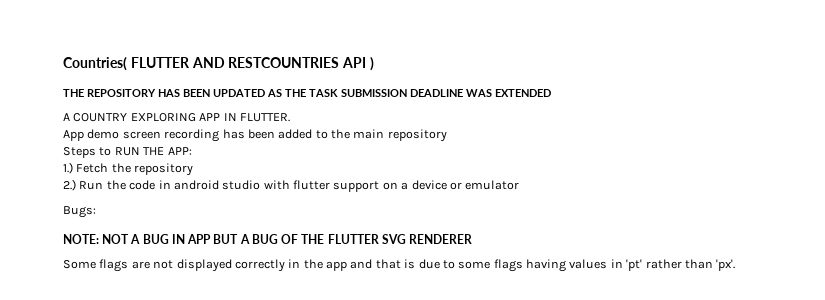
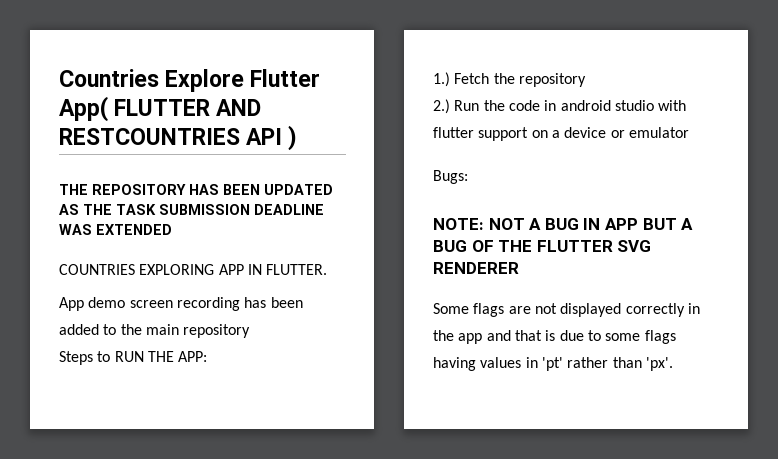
[63,57,127,71] Countries( -> [59,69,321,92] [59,96,108,122] Countries Explore Flutter App(
[63,113,128,122] A COUNTRY -> [59,264,135,275] COUNTRIES

